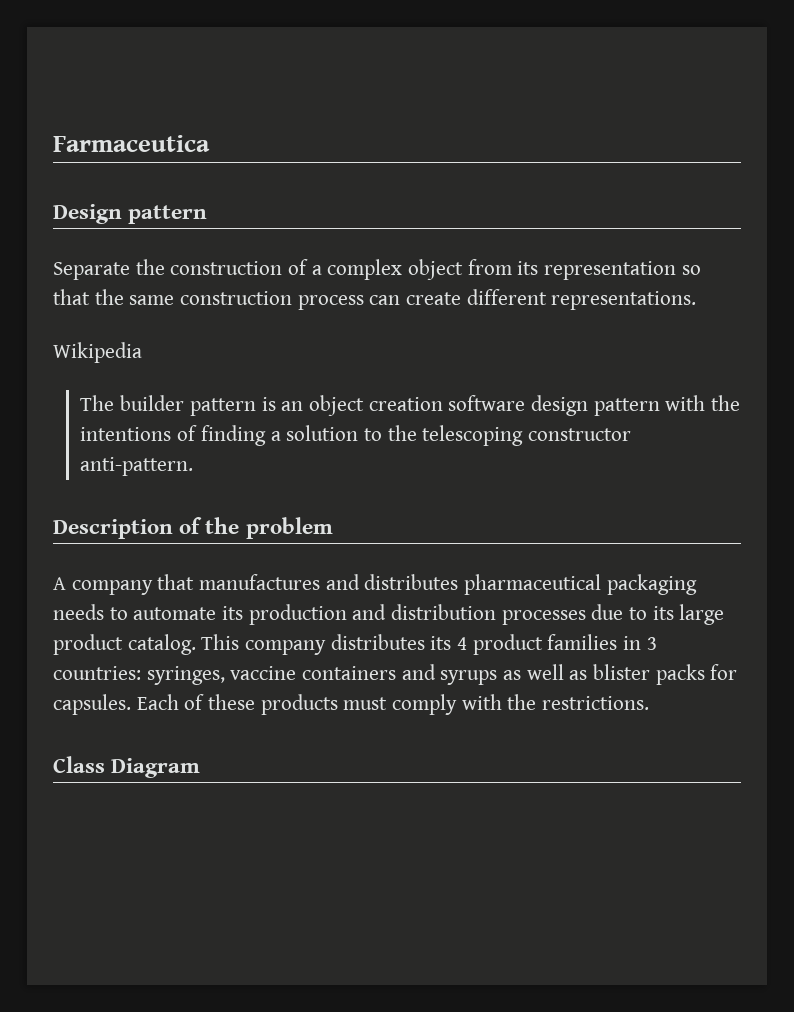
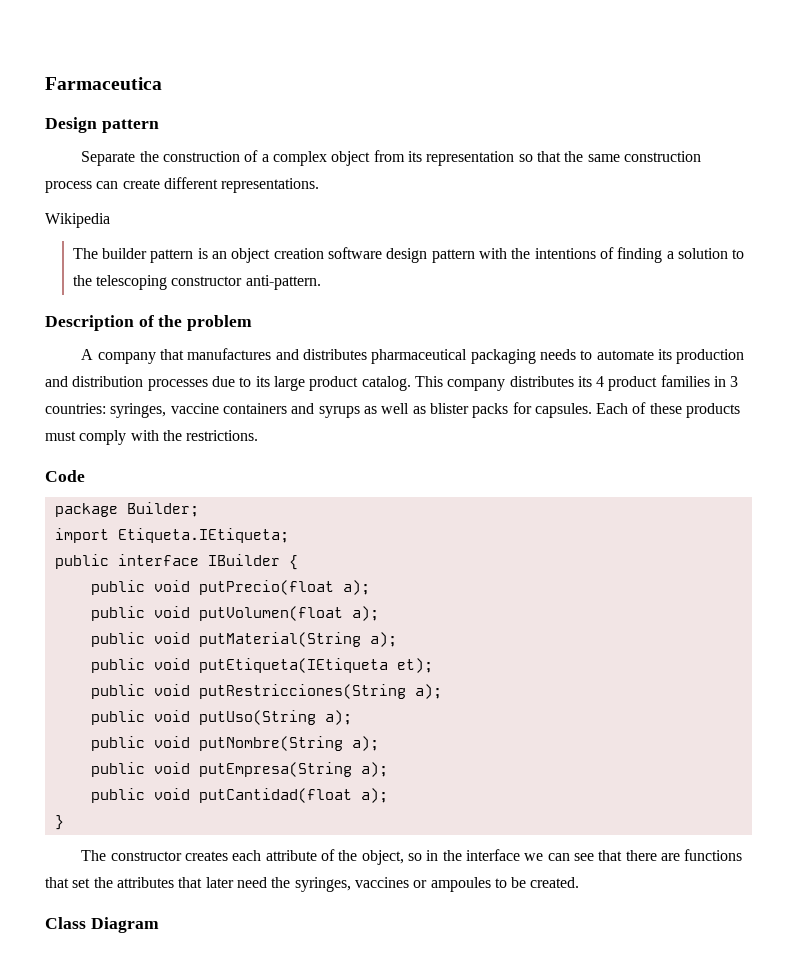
(650, 703) none -> [45,470,85,482] [54,502,199,517] [54,528,289,543] [54,554,298,570] [90,580,370,595] [90,606,379,621] [90,632,397,647] [90,658,433,673] [90,684,442,699] [90,710,352,725] [90,736,379,751] [90,762,388,777] [90,788,388,803] [54,815,64,830] [81,849,743,865] [45,877,580,892] // Code // package Builder; // import Etiqueta.IEtiqueta; // public interface IBuilder { // public void putPrecio(float a); // public void putVolumen(float a); // public void putMaterial(String a); // public void putEtiqueta(IEtiqueta et); // public void putRestricciones(String a); // public void putUso(String a); // public void putNombre(String a); // public void putEmpresa(String a); // public void putCantidad(float a); // } // The constructor creates each attribute of the object, so in the interface we can see that there are functions that set the attributes that later need the syringes, vaccines or ampoules to be created.

